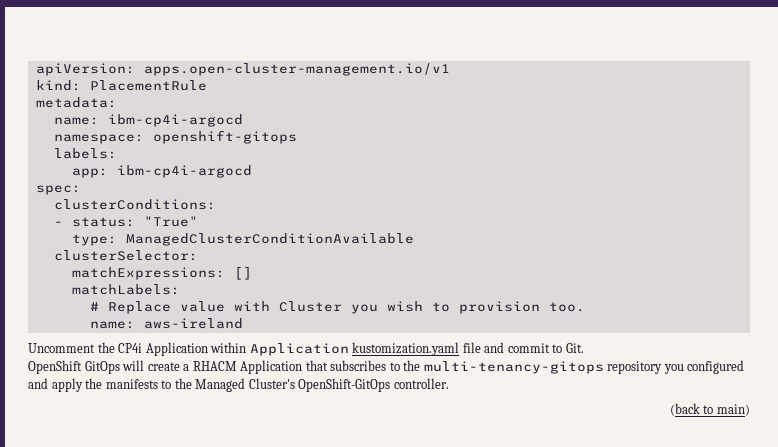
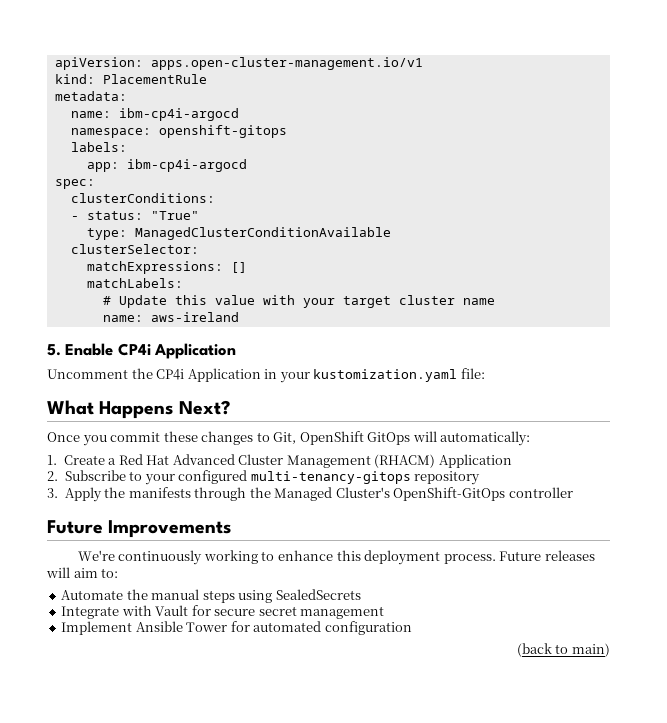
[107,301,585,314] [89,318,243,329] [28,342,584,356] [28,360,745,374] [28,378,83,392] Replace value with Cluster you wish to provision too. // name: aws-ireland // Uncomment the CP4i Application within Application kustomization.yaml file and commit to Git. // OpenShift GitOps will create a RHACM Application that subscribes to the multi-tenancy-gitops repository you configured and apply -> [118,295,495,308] [102,312,239,322] [47,343,237,359] [47,368,485,383] [47,400,230,419] [47,431,531,446] [47,454,512,468] [47,470,481,485] [47,487,102,502] Update this value with your target cluster name // name: aws-ireland // 5. Enable CP4i Application // Uncomment the CP4i Application in your kustomization.yaml file: // What Happens Next? // Once you commit these changes to Git, OpenShift GitOps will automatically: // 1. Create a Red Hat Advanced Cluster Management (RHACM) Application // 2. Subscribe to your configured multi-tenancy-gitops repository // 3. Apply
[161,380,172,389] to -> [194,487,247,501] through
[393,378,449,389] controller. -> [508,487,573,498] [47,520,232,538] [77,550,595,565] [46,567,119,578] [61,589,361,603] [61,605,385,619] [61,621,412,635] controller // Future Improvements // We're continuously working to enhance this deployment process. Future releases will aim to: // Automate the manual steps using SealedSecrets // Integrate with Vault for secure secret management // Implement Ansible Tower for automated configuration

